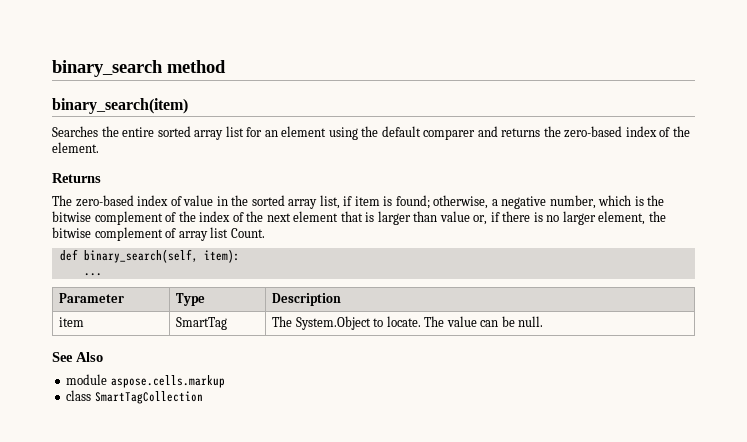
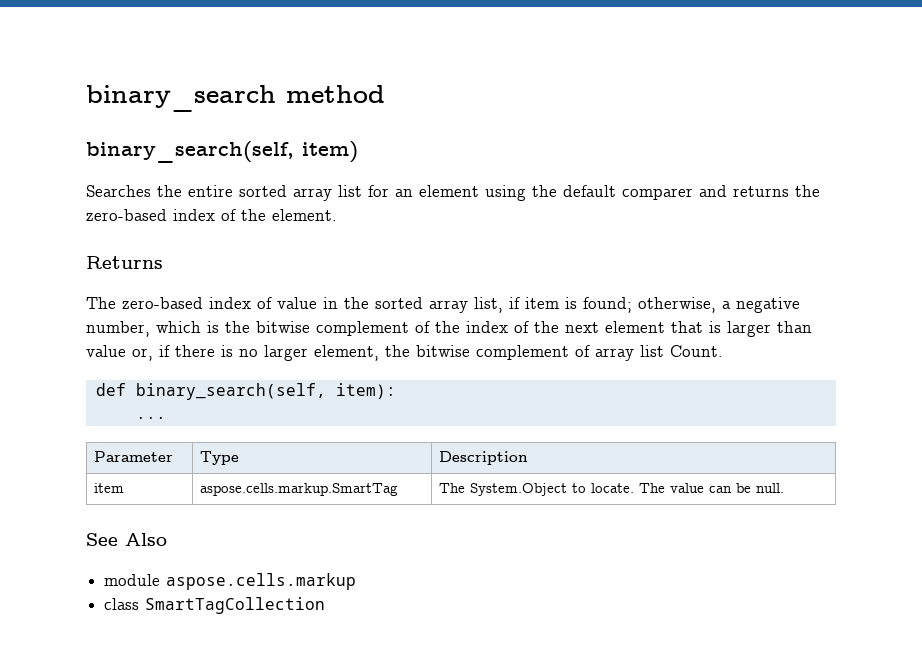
[52,98,188,114] binary_search(item) -> [86,141,358,163] binary_search(self, item)
[176,317,228,330] SmartTag -> [200,483,399,496] aspose.cells.markup.SmartTag

